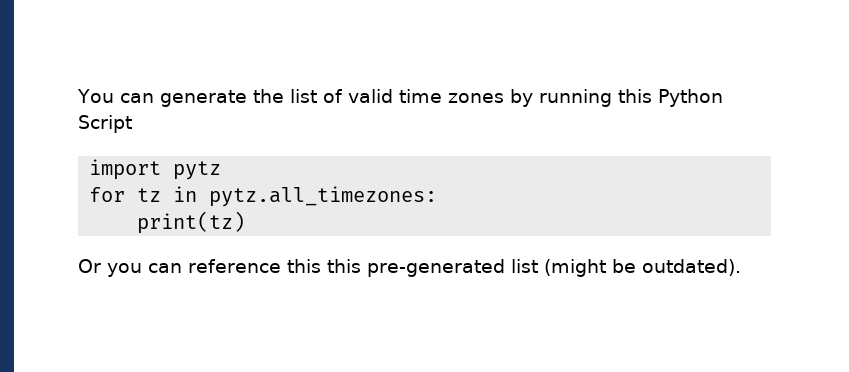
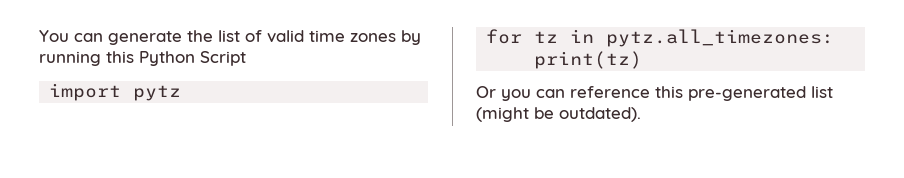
[327,259,361,273] this -> (683, 92) none

